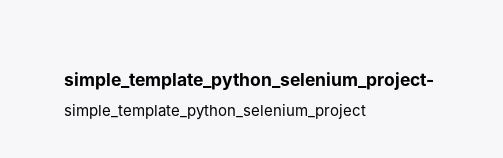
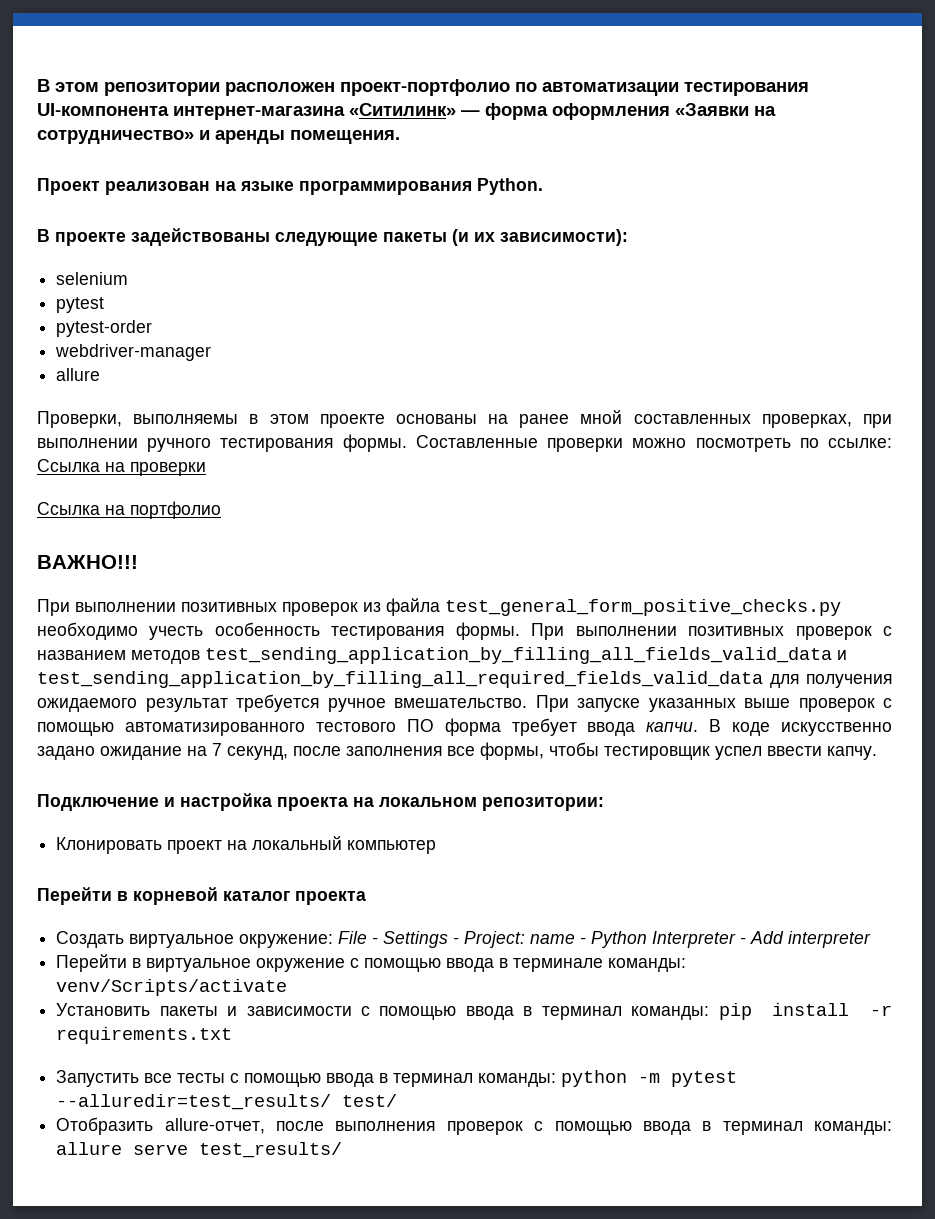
[64,72,434,90] [64,103,366,120] simple_template_python_selenium_project- // simple_template_python_selenium_project -> [37,79,809,96] [37,103,776,120] [37,130,400,144] [37,178,543,195] [37,228,628,246] [56,272,129,285] [56,297,105,313] [56,320,153,337] [55,344,212,361] [56,368,101,381] [37,410,892,428] [37,434,892,452] [37,459,206,476] [37,501,221,519] [37,555,138,569] [37,598,841,616] [37,622,893,640] [37,647,847,664] [37,671,892,688] [37,694,892,712] [37,718,892,736] [37,742,877,760] [37,793,604,811] [56,836,437,854] [37,887,366,905] [56,931,872,948] [56,954,687,972] [56,979,288,996] [56,1003,892,1020] [56,1027,233,1044] [56,1070,738,1087] [56,1094,398,1110] [56,1117,892,1135] [56,1142,343,1158] В этом репозитории расположен проект-портфолио по автоматизации тестирования UI-компонента интернет-магазина «Ситилинк» — форма оформления «Заявки на сотрудничество» и аренды помещения. // Проект реализован на языке программирования Python. // В проекте задействованы следующие пакеты (и их зависимости): // selenium // pytest // pytest-order // webdriver-manager // allure // Проверки, выполняемы в этом проекте основаны на ранее мной составленных проверках, при выполнении ручного тестирования формы. Составленные проверки можно посмотреть по ссылке: Ссылка на проверки // Ссылка на портфолио // ВАЖНО!!! // При выполнении позитивных проверок из файла test_general_form_positive_checks.py необходимо учесть особенность тестирования формы. При выполнении позитивных проверок с названием методов test_sending_application_by_filling_all_fields_valid_data и test_sending_application_by_filling_all_required_fields_valid_data для получения ожидаемого результат требуется ручное вмешательство. При запуске указанных выше проверок с помощью автоматизированного тестового ПО форма требует ввода капчи. В коде искусственно задано ожидание на 7 секунд, после заполнения все формы, чтобы тестировщик успел ввести капчу. // Подключение и настройка проекта на локальном репозитории: // Клонировать проект на локальный компьютер // Перейти в корневой каталог проекта // Создать виртуальное окружение: File - Settings - Project: name - Python Interpreter - Add interpreter // Перейти в виртуальное окружение с помощью ввода в терминале команды: venv/Scripts/activate // Установить пакеты и зависимости с помощью ввода в терминал команды: pip install -r requirements.txt // Запустить все тесты с помощью ввода в терминал команды: python -m pytest --alluredir=test_results/ test/ // Отобразить allure-отчет, после выполнения проверок с помощью ввода в терминал команды: allure serve test_results/

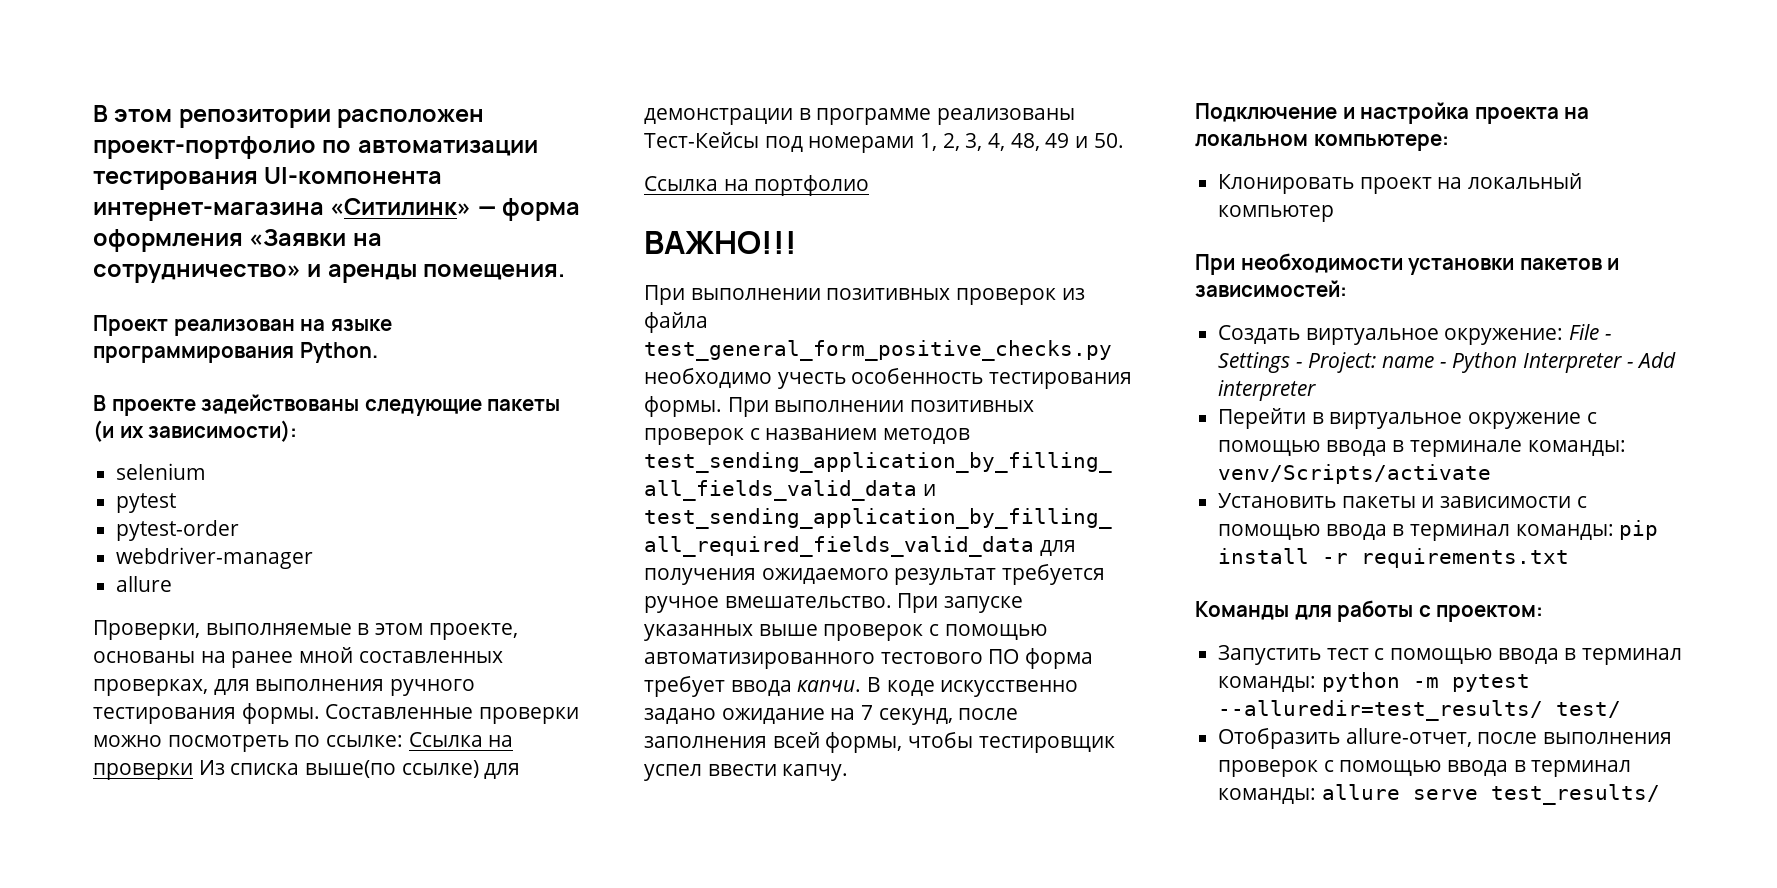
[133,414,239,424] выполняемы -> [205,623,352,635] выполняемые
[319,414,385,428] проекте -> [428,623,518,640] проекте,
[862,414,892,428] [37,438,138,448] при выполнении -> [213,679,385,695] для выполнения
(206, 469) none -> [198,760,521,779] [644,108,1076,125] [644,132,1124,153] Из списка выше(по ссылке) для демонстрации в программе реализованы Тест-Кейсы под номерами 1, 2, 3, 4, 48, 49 и 50.
[447,746,475,756] все -> [772,732,820,748] всей
[482,797,604,811] репозитории: -> [1313,134,1449,151] компьютере:
[37,887,366,905] Перейти в корневой каталог проекта -> [1195,253,1620,275] [1195,280,1347,297] При необходимости установки пакетов и зависимостей:
(233, 1035) none -> [1195,600,1544,622] // Команды для работы с проектом:
[144,1073,226,1083] все тесты -> [1326,648,1369,660] тест

